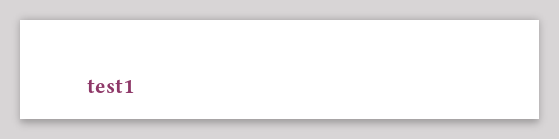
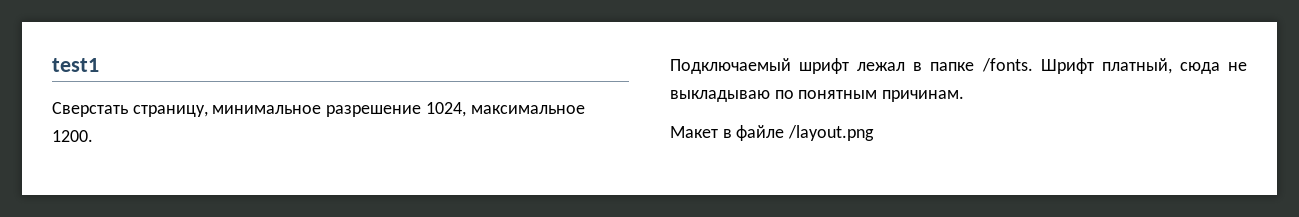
(134, 86) none -> [52,102,585,117] [52,130,93,142] [670,58,1247,74] [670,90,965,102] [670,125,875,141] // Сверстать страницу, минимальное разрешение 1024, максимальное 1200. // Подключаемый шрифт лежал в папке /fonts. Шрифт платный, сюда не выкладываю по понятным причинам. // Макет в файле /layout.png

